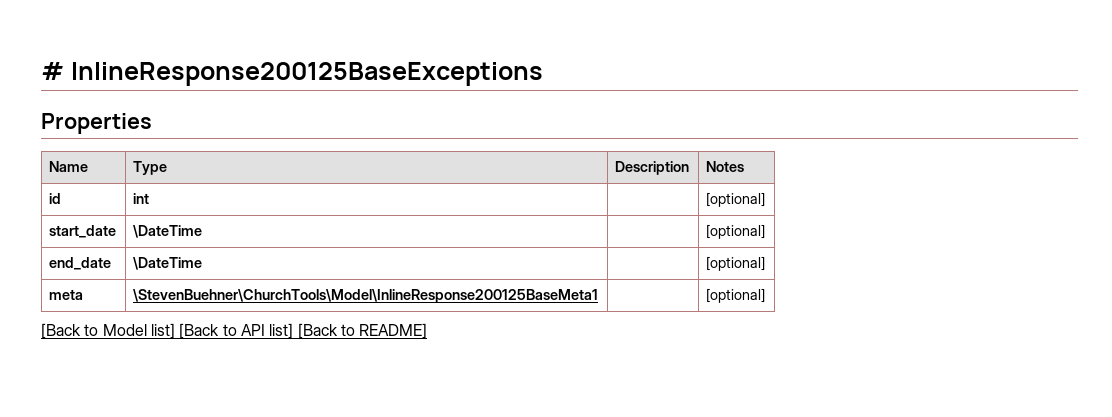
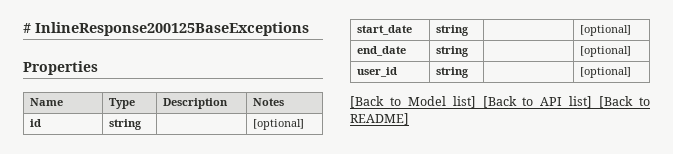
[133,193,150,204] int -> [108,119,142,130] string
[133,225,203,238] \DateTime -> [435,25,469,36] string
[133,257,203,270] [706,256,766,271] [49,289,84,300] [133,289,599,303] \DateTime | | [optional] // meta | \StevenBuehner\ChurchTools\Model\InlineResponse200125BaseMeta1 -> [435,46,469,57] [579,46,631,57] [356,67,397,77] [435,67,469,78] string | | [optional] // user_id | string

